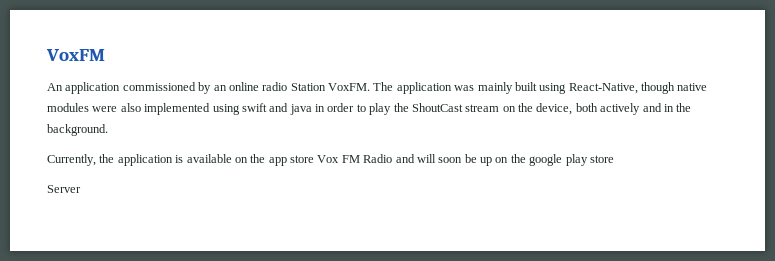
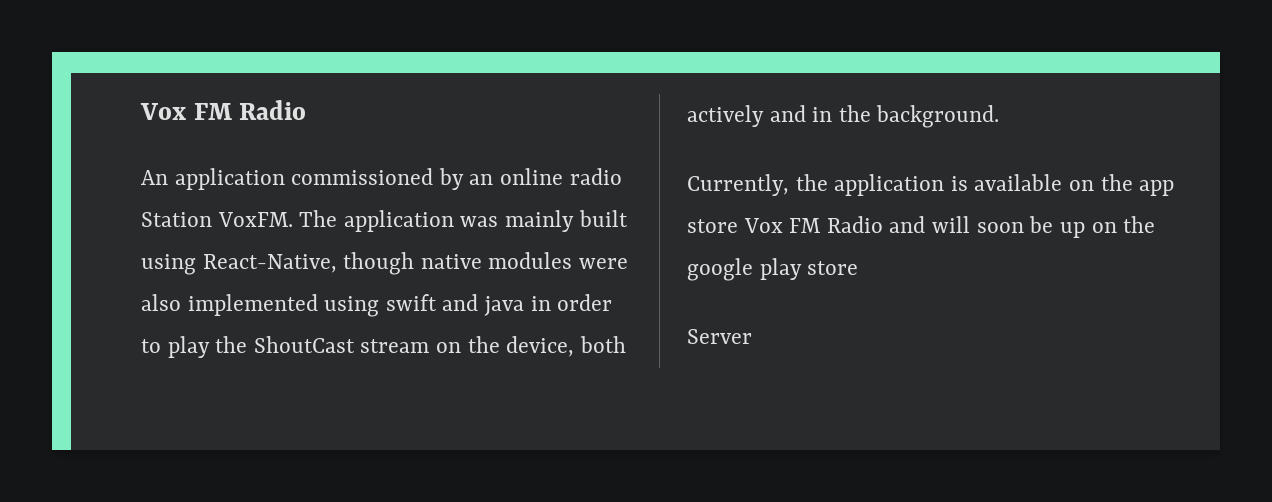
[46,49,105,61] VoxFM -> [140,100,307,120] Vox FM Radio

